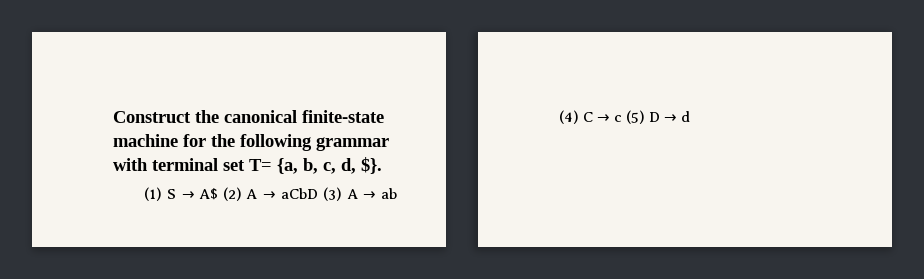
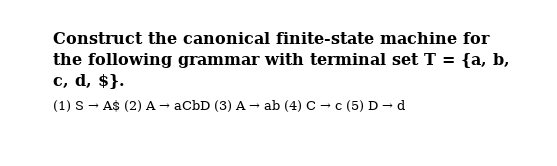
[249,159,272,171] T= -> [424,53,455,65] T =

